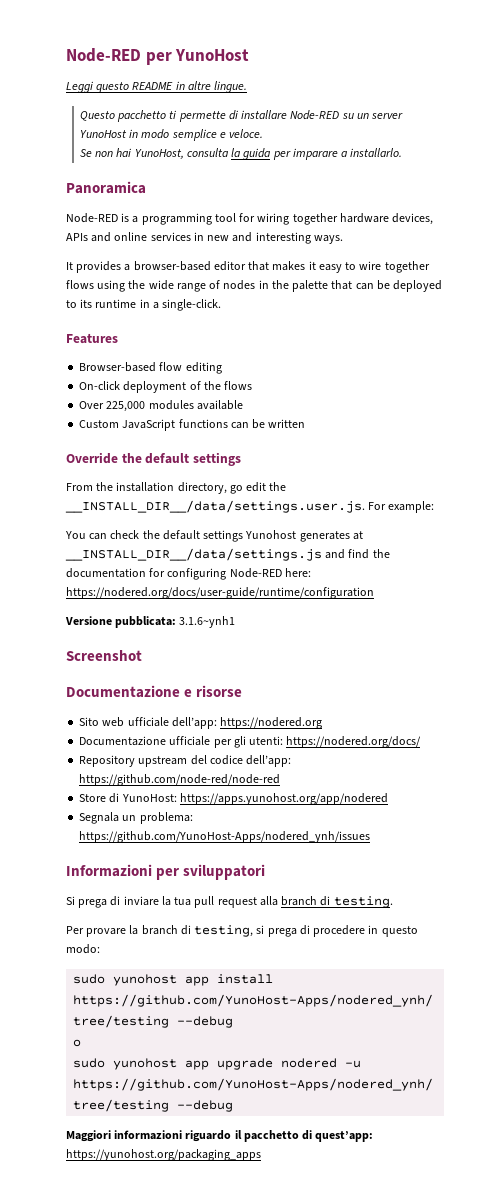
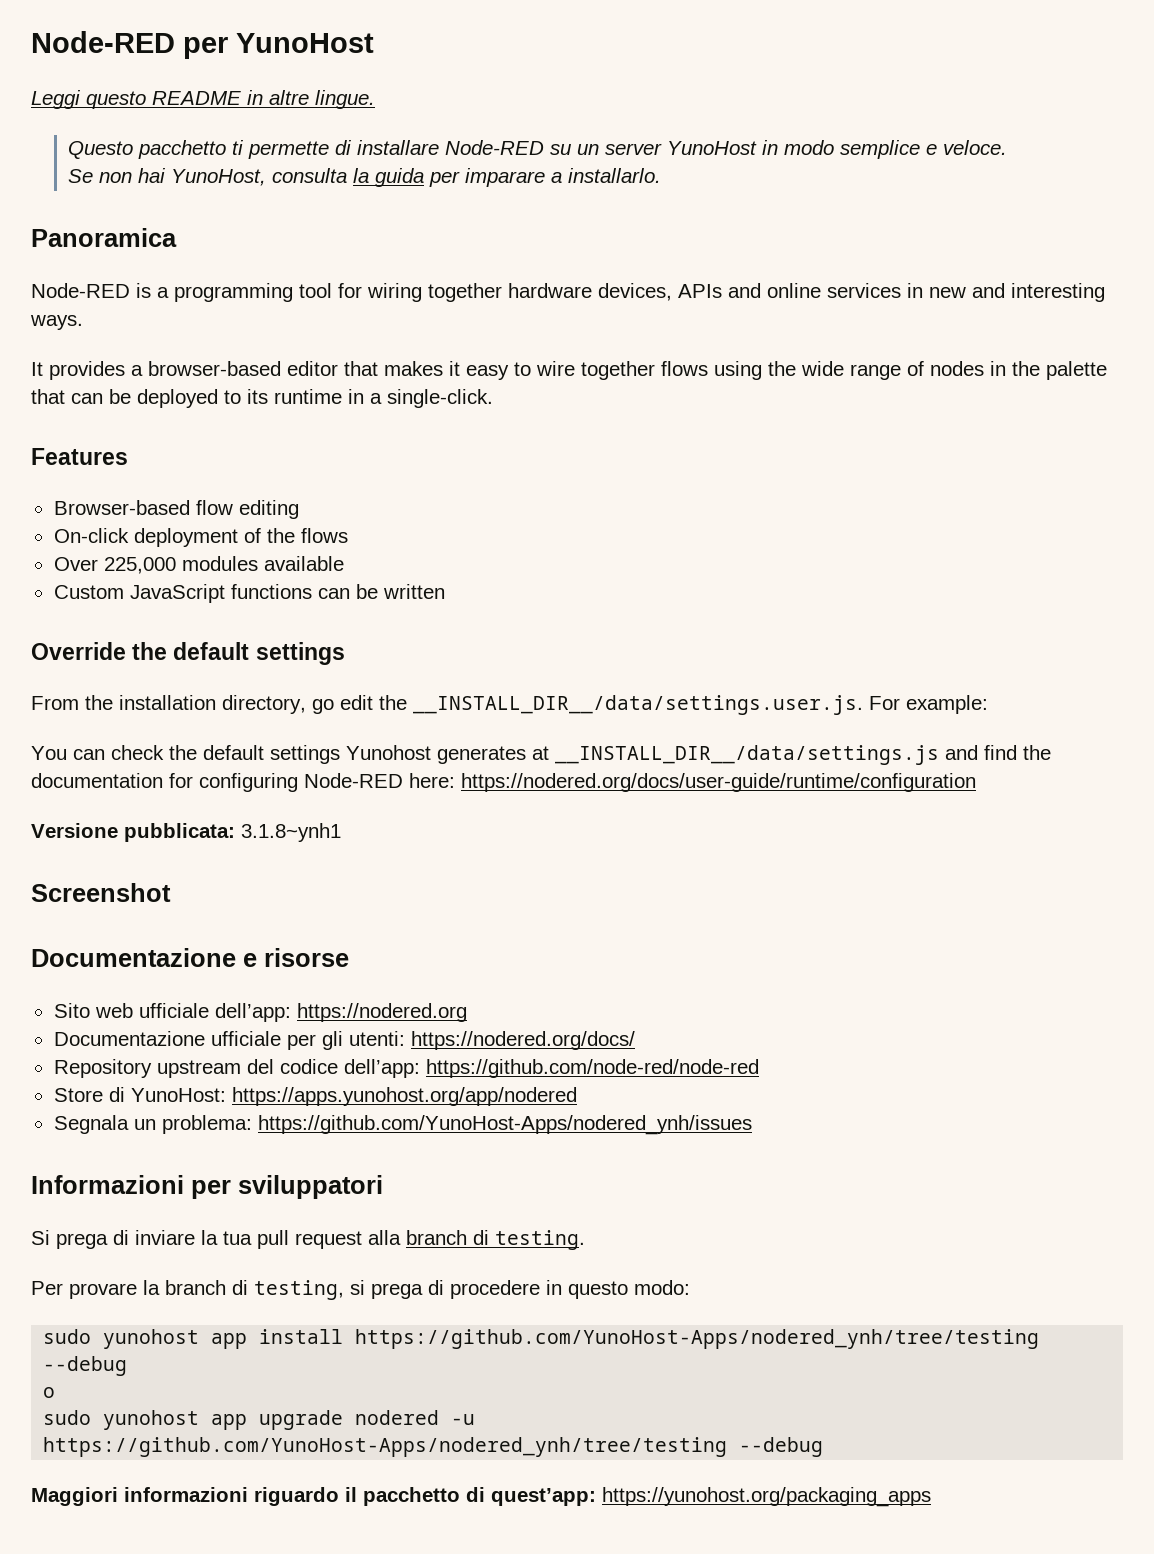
[179,616,236,628] 3.1.6~ynh1 -> [241,823,341,842] 3.1.8~ynh1

